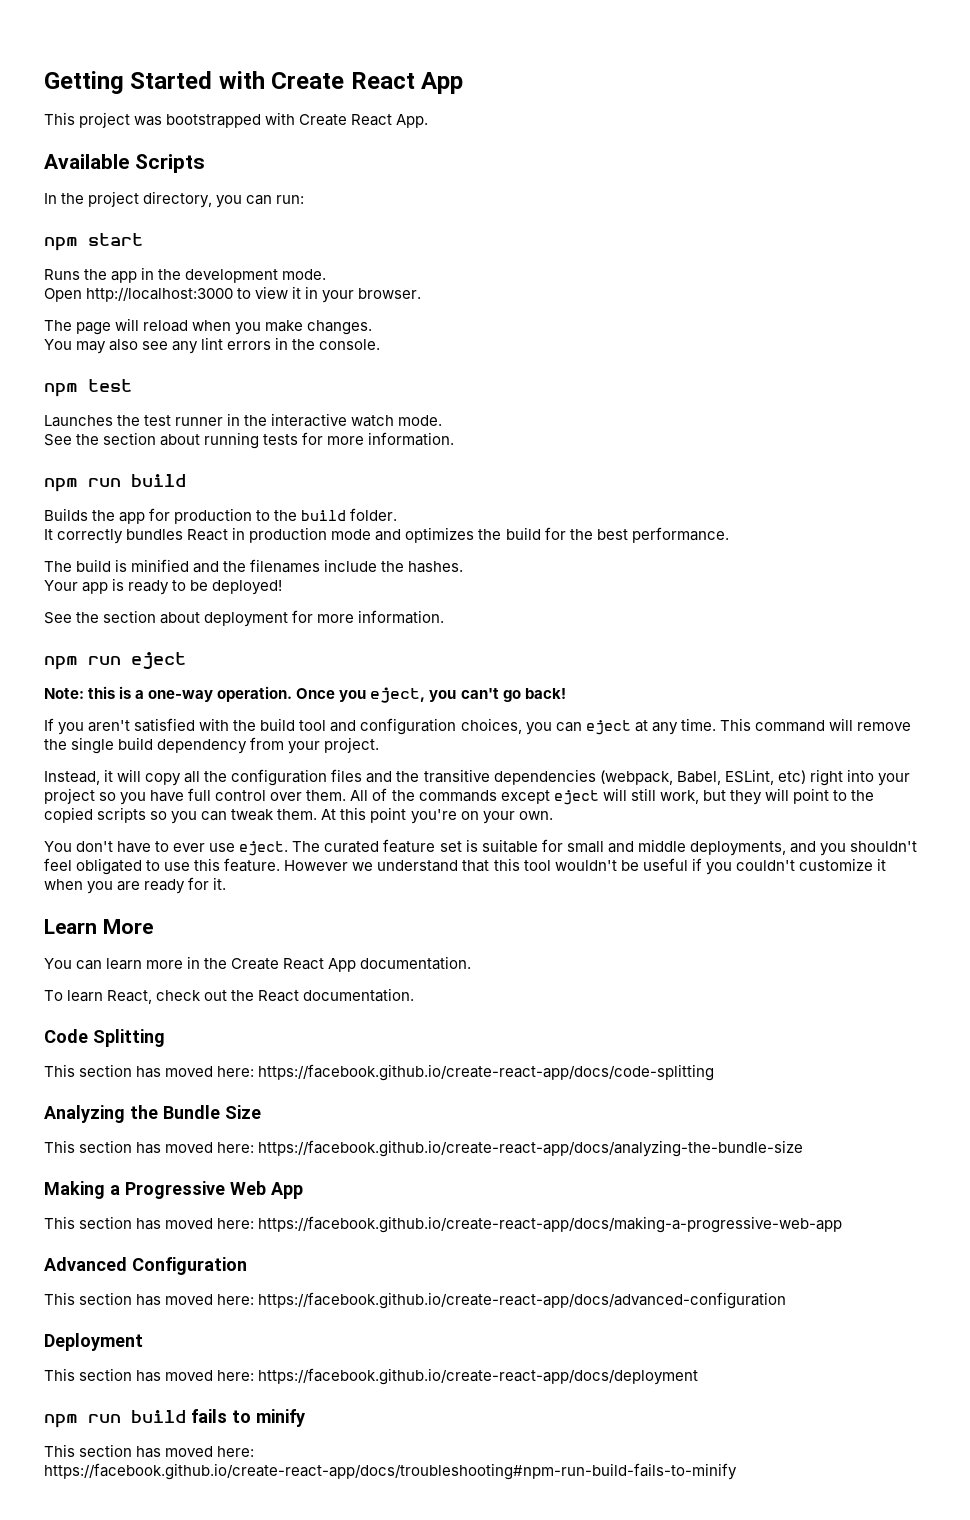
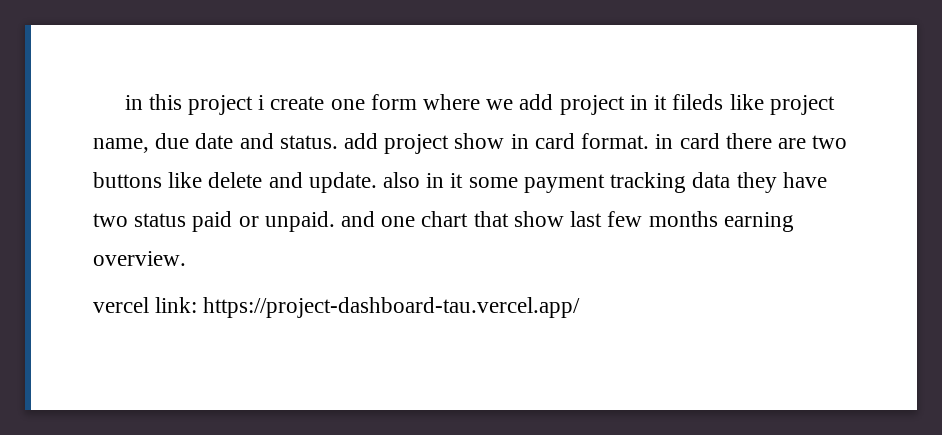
[44,71,464,94] [44,112,429,128] [44,154,205,173] [44,191,305,208] [44,233,143,251] [44,267,327,283] [44,286,422,303] [44,318,373,335] [44,337,381,354] [44,379,132,397] [44,413,443,427] [44,432,455,449] [44,474,186,492] [44,508,398,524] [44,527,729,544] [44,559,464,573] [44,578,283,595] [44,610,445,627] [44,652,186,670] [44,686,566,703] [44,718,911,735] [44,737,380,754] [44,769,910,786] [44,788,875,805] [44,807,553,824] [44,839,917,856] [44,858,886,875] [44,877,227,894] [44,919,153,934] [44,956,472,972] [44,988,415,1004] [44,1029,165,1047] [44,1064,715,1081] [44,1105,261,1123] [44,1140,804,1157] [44,1181,303,1199] [44,1216,843,1233] [44,1257,247,1275] [44,1292,787,1309] [44,1333,143,1351] [44,1368,699,1385] [44,1409,305,1428] [44,1444,255,1458] [44,1463,737,1480] Getting Started with Create React App // This project was bootstrapped with Create React App. // Available Scripts // In the project directory, you can run: // npm start // Runs the app in the development mode. // Open http://localhost:3000 to view it in your browser. // The page will reload when you make changes. // You may also see any lint errors in the console. // npm test // Launches the test runner in the interactive watch mode. // See the section about running tests for more information. // npm run build // Builds the app for production to the build folder. // It correctly bundles React in production mode and optimizes the build for the best performance. // The build is minified and the filenames include the hashes. // Your app is ready to be deployed! // See the section about deployment for more information. // npm run eject // Note: this is a one-way operation. Once you eject, you can't go back! // If you aren't satisfied with the build tool and configuration choices, you can eject at any time. This command will remove the single build dependency from your project. // Instead, it will copy all the configuration files and the transitive dependencies (webpack, Babel, ESLint, etc) right into your project so you have full control over them. All of the commands except eject will still work, but they will point to the copied scripts so you can tweak them. At this point you're on your own. // You don't have to ever use eject. The curated feature set is suitable for small and middle deployments, and you shouldn't feel obligated to use this feature. However we understand that this tool wouldn't be useful if you couldn't customize it when you are ready for it. // Learn More // You can learn more in the Create React App documentation. // To learn React, check out the React documentation. // Code Splitting // This section has moved here: https://facebook.github.io/create-react-app/docs/code-splitting // Analyzing the Bundle Size // This section has moved here: https://facebook.github.io/create-react-app/docs/analyzing-the-bundle-size // Making a Progressive Web App // This section has moved here: https://facebook.github.io/create-react-app/docs/making-a-progressive-web-app // Advanced Configuration // This section has moved here: https://facebook.github.io/create-react-app/docs/advanced-configuration // Deployment // This section has moved here: https://facebook.github.io/create-react-app/docs/deployment // npm run build fails to minify // This section has moved here: https://facebook.github.io/create-react-app/docs/troubleshooting#npm-run-build-fails-to-minify -> [124,94,835,115] [93,133,848,154] [93,172,827,193] [93,211,794,232] [93,251,186,266] [93,297,581,318] in this project i create one form where we add project in it fileds like project name, due date and status. add project show in card format. in card there are two buttons like delete and update. also in it some payment tracking data they have two status paid or unpaid. and one chart that show last few months earning overview. // vercel link: https://project-dashboard-tau.vercel.app/

